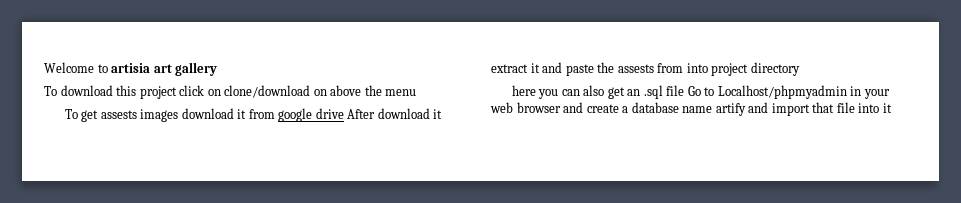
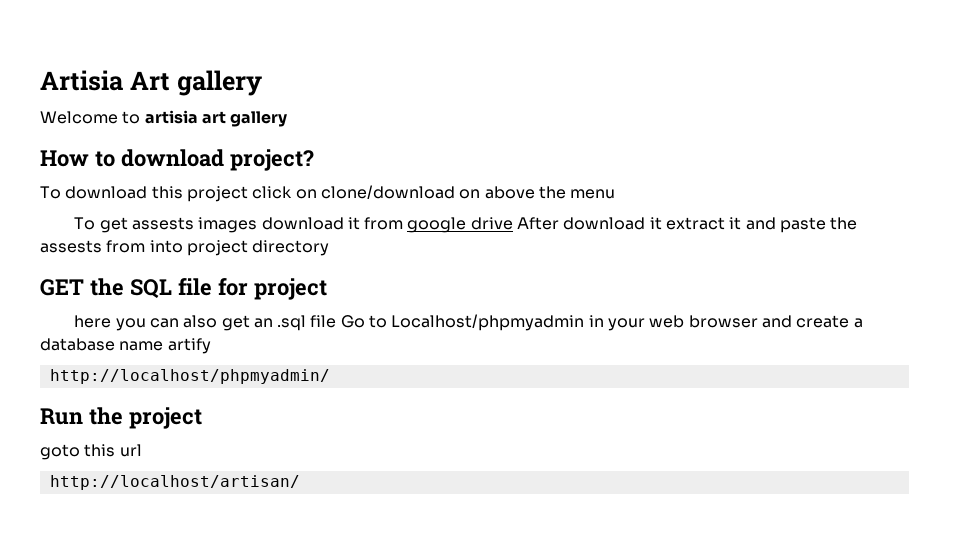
(44, 67) none -> [40,70,262,96] Artisia Art gallery //
(218, 69) none -> [40,149,314,171] // How to download project?
(800, 69) none -> [40,278,327,300] // GET the SQL file for project
[748,102,892,116] and import that file into it -> [49,369,330,384] [40,407,202,429] [40,444,142,460] [49,475,300,490] // http://localhost/phpmyadmin/ // Run the project // goto this url // http://localhost/artisan/

